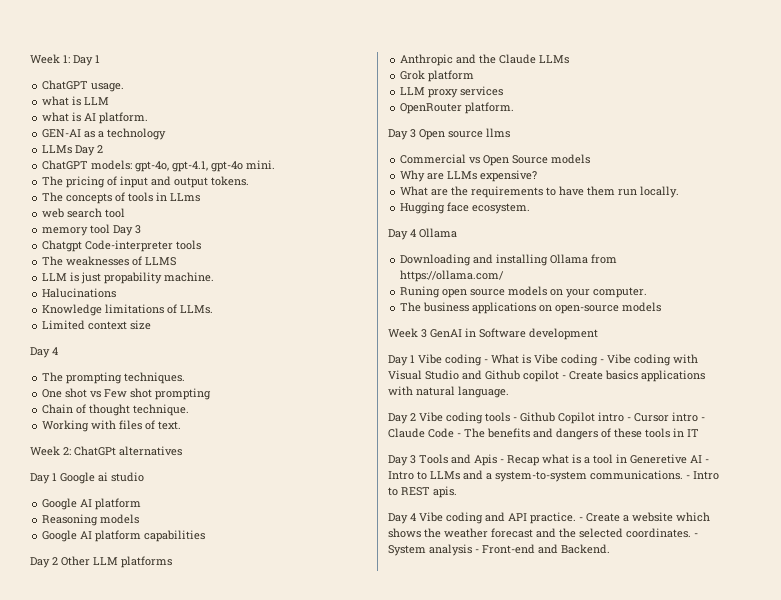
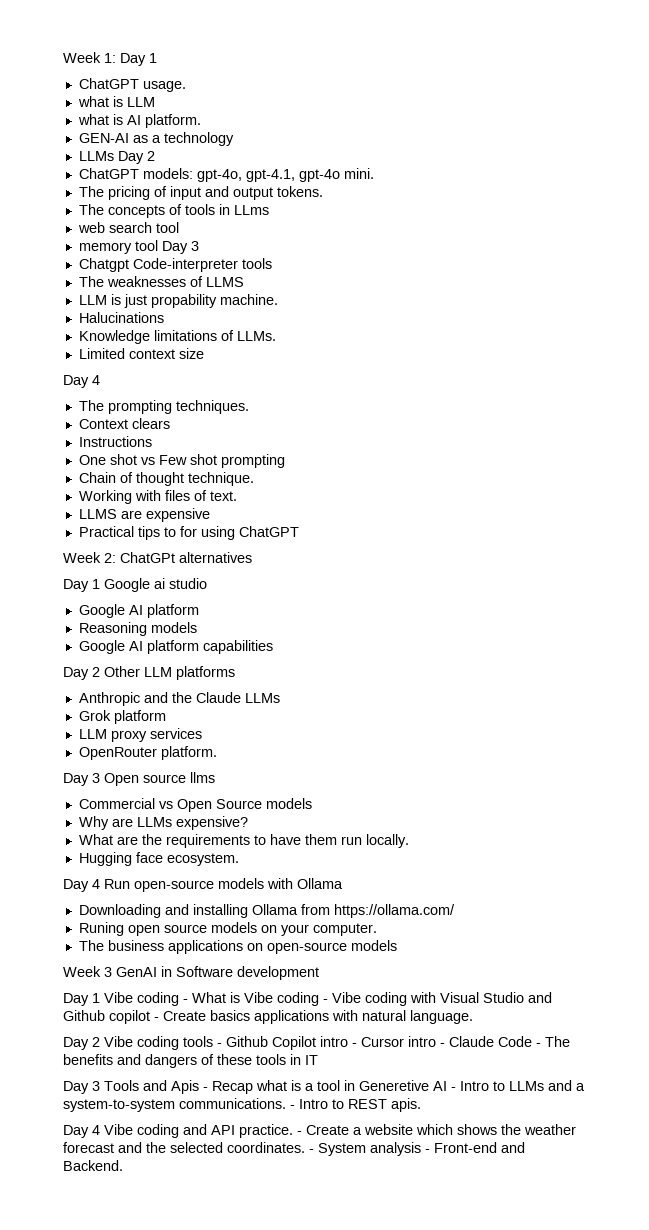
(186, 378) none -> [78,418,170,429] [78,436,152,447] // Context clears // Instructions
(182, 425) none -> [78,508,210,522] [78,526,299,540] // LLMS are expensive // Practical tips to for using ChatGPT
(416, 233) none -> [104,878,293,892] Run open-source models with

